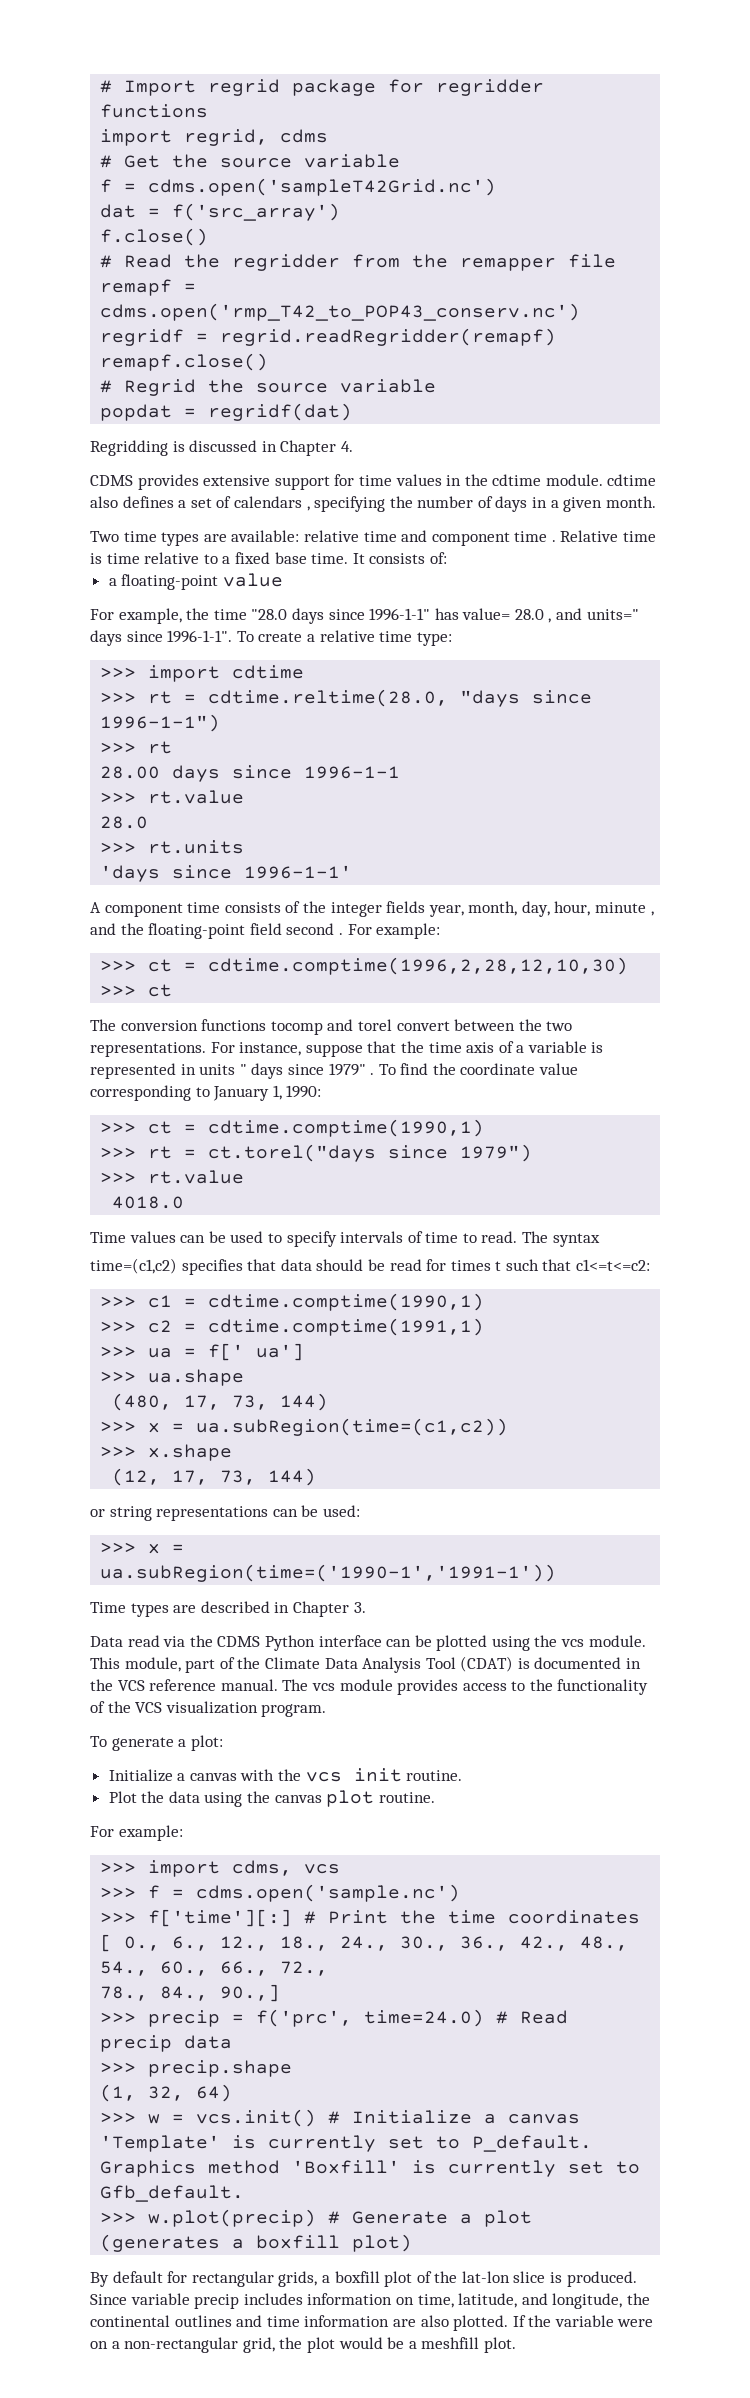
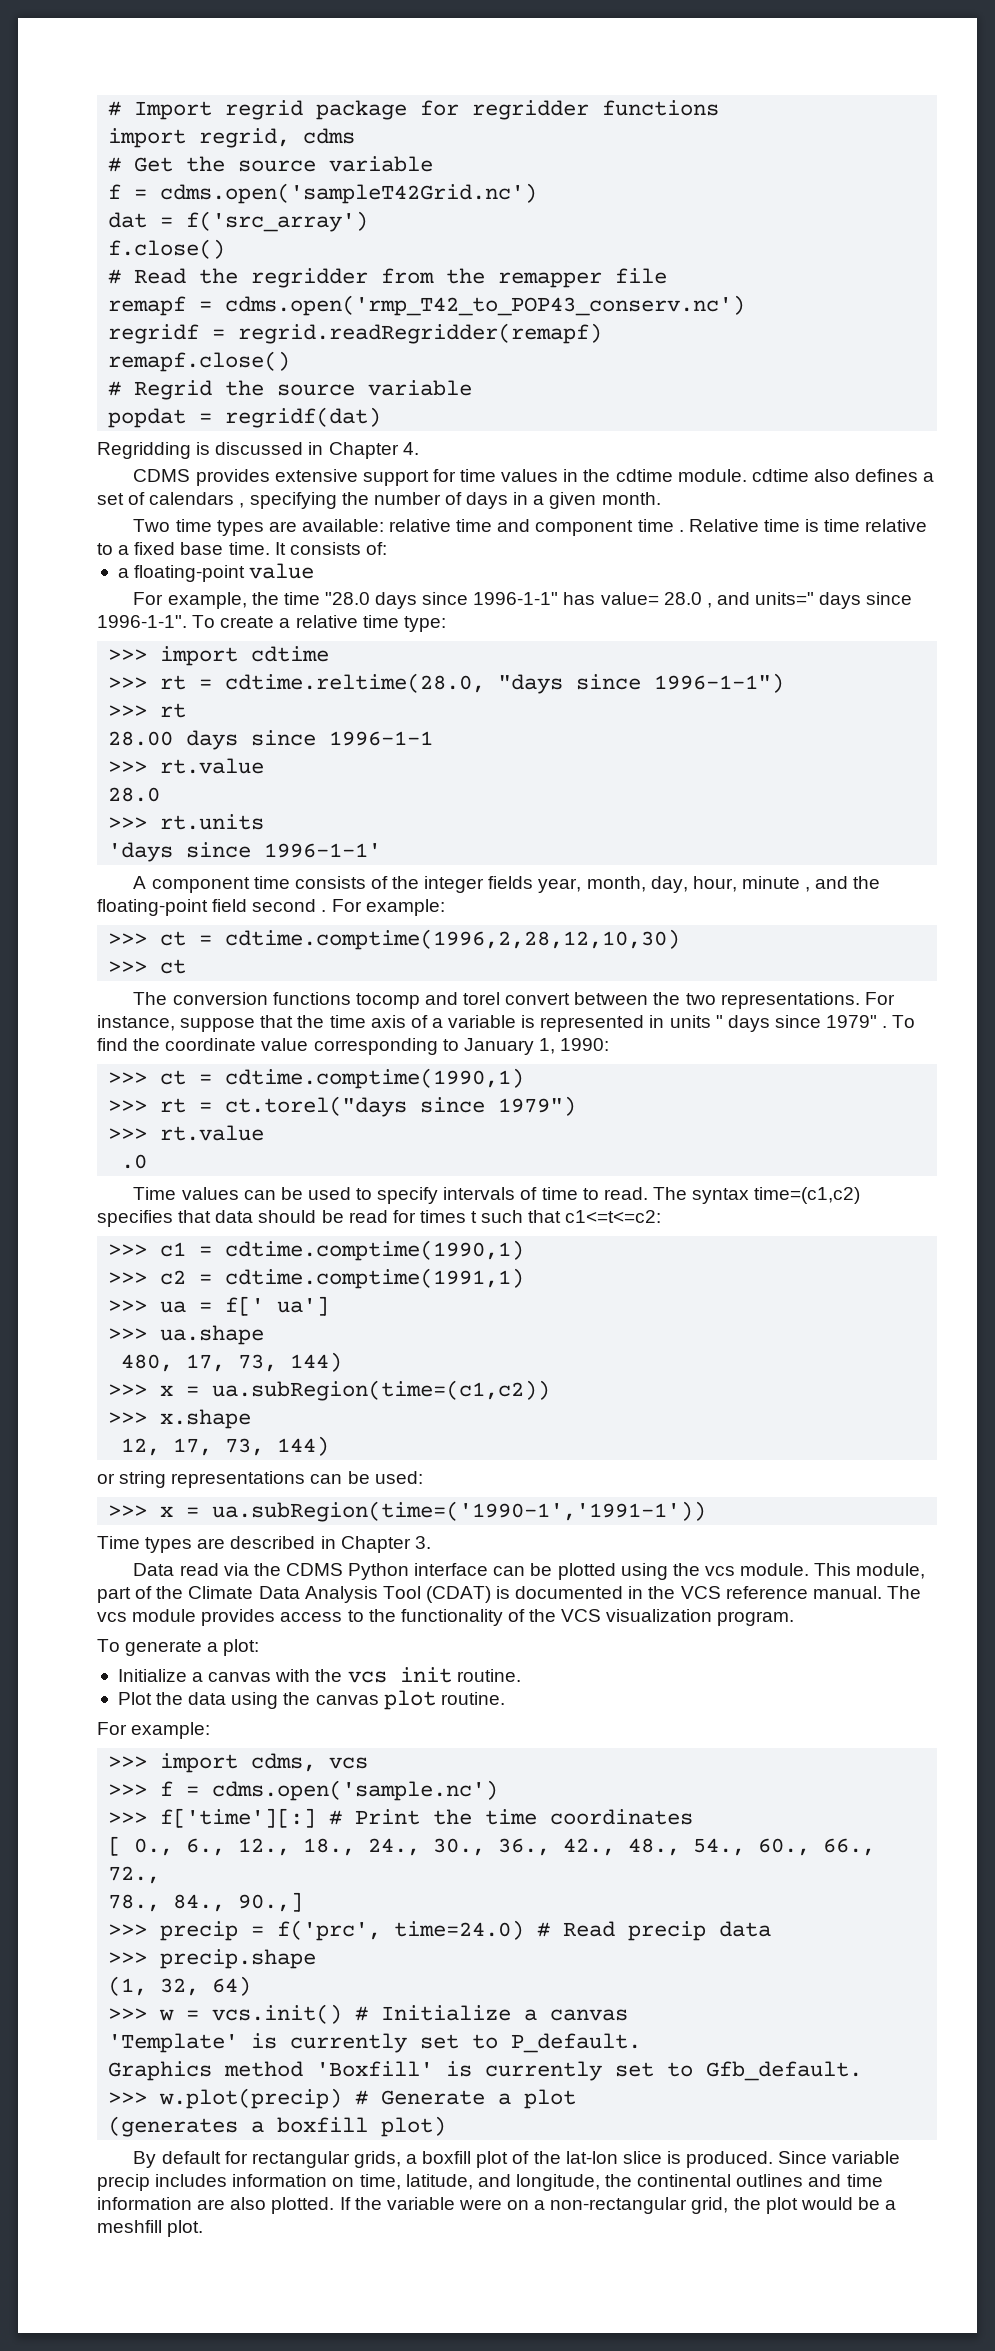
[112,1196,185,1209] 4018.0 -> [121,1154,148,1169] .0
(600, 1240) // -> (750, 1196) none
[112,1393,173,1411] (480, -> [121,1354,174,1372] 480,
[112,1468,161,1486] (12, -> [121,1438,161,1456] 12,

